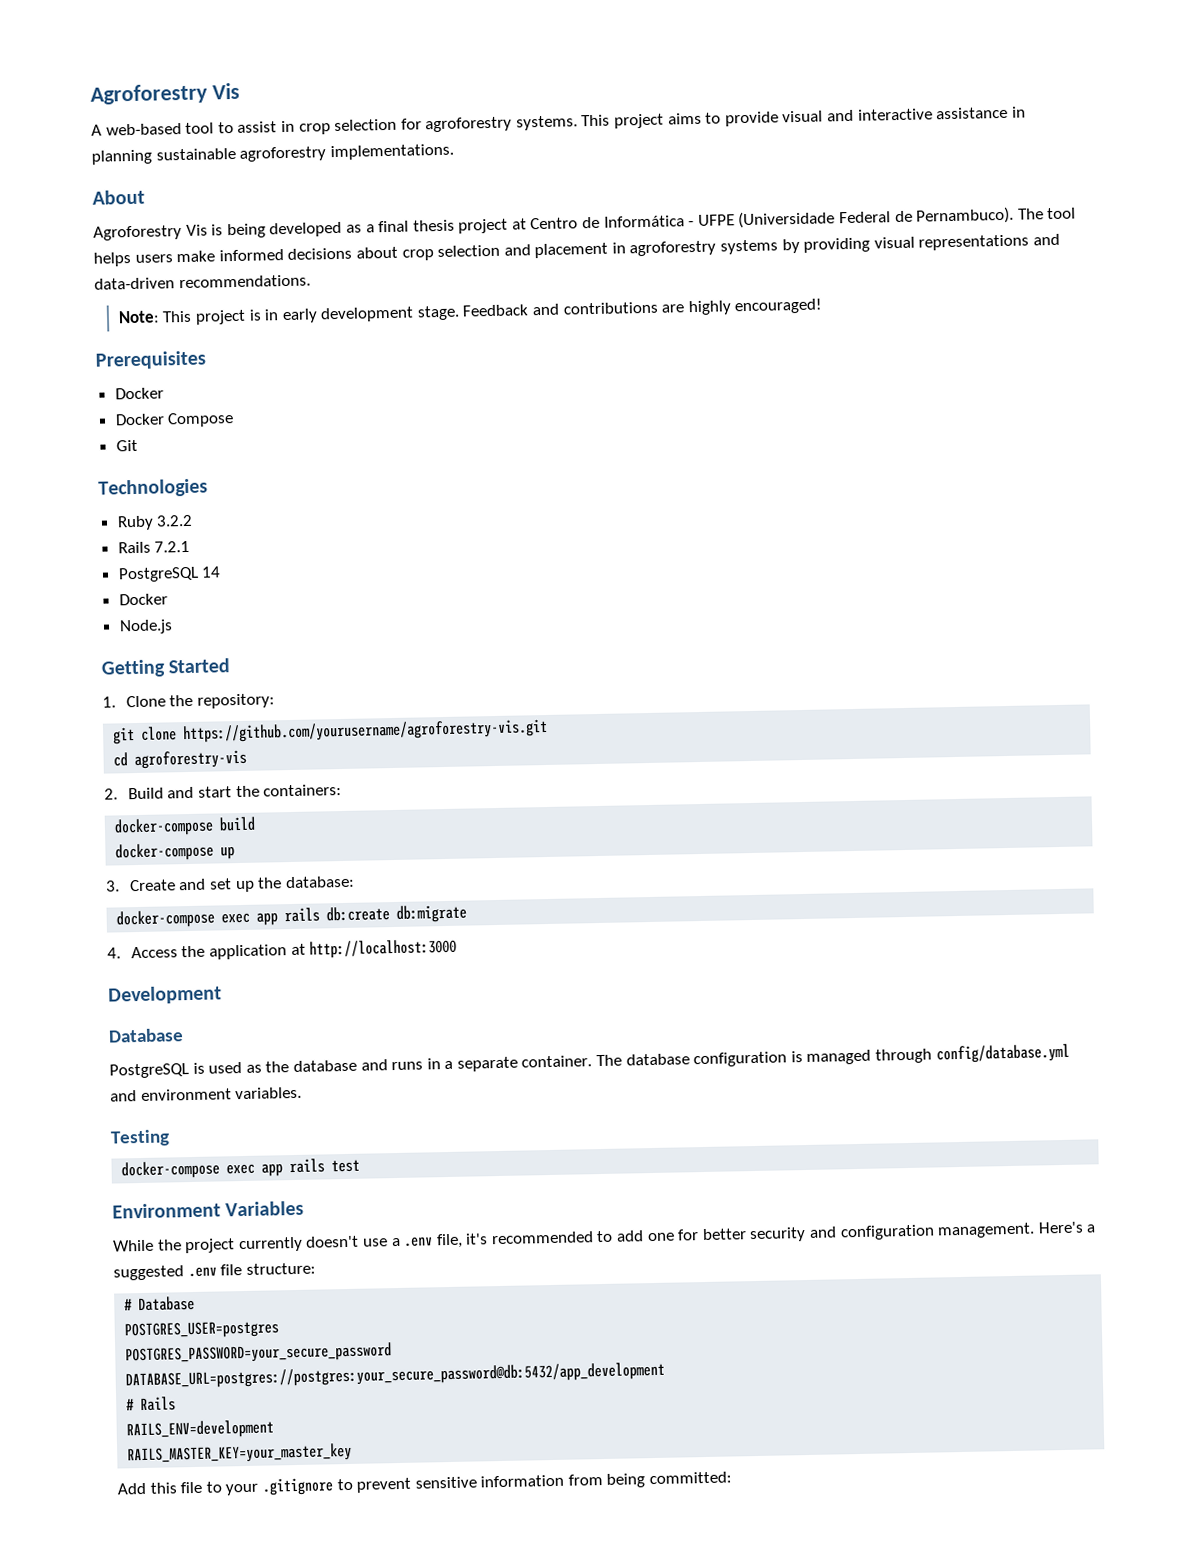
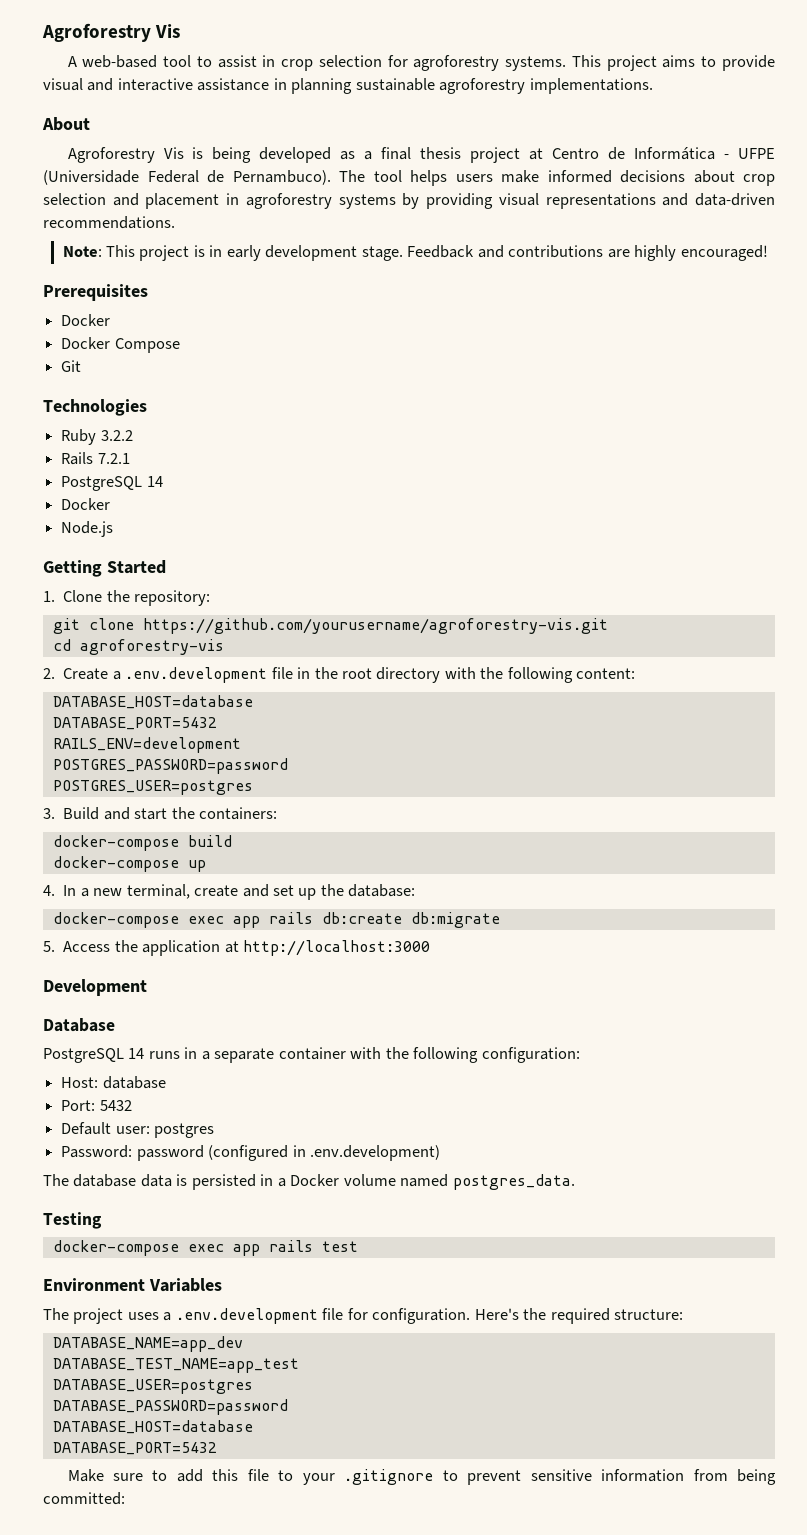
(118, 794) none -> [63,667,636,683] [52,695,253,709] [52,717,217,730] [52,737,241,753] [52,758,288,774] [52,780,253,795] [43,808,55,819] Create a .env.development file in the root directory with the following content: // DATABASE_HOST=database // DATABASE_PORT=5432 // RAILS_ENV=development // POSTGRES_PASSWORD=password // POSTGRES_USER=postgres // 3.
[105,879,176,892] 3. Create -> [43,884,239,899] 4. In a new terminal, create
[107,947,121,959] 4. -> [43,941,55,952] 5.
[192,1043,1070,1074] [110,1086,303,1102] is used as the database and runs in a separate container. The database configuration is managed through config/database.yml and environment variables. -> [128,1047,580,1063] [61,1076,166,1089] [61,1100,132,1111] [61,1122,215,1138] [61,1145,440,1161] [43,1174,575,1190] 14 runs in a separate container with the following configuration: // Host: database // Port: 5432 // Default user: postgres // Password: password (configured in .env.development) // The database data is persisted in a Docker volume named postgres_data.
[113,1221,1097,1254] [113,1262,316,1281] [124,1295,196,1312] [124,1320,280,1340] [125,1342,393,1365] [125,1361,666,1390] [126,1396,177,1412] [126,1419,275,1440] [127,1442,353,1465] [117,1482,146,1495] While the project currently doesn't use a .env file, it's recommended to add one for better security and configuration management. Here's a suggested .env file structure: // # Database // POSTGRES_USER=postgres // POSTGRES_PASSWORD=your_secure_password // DATABASE_URL=postgres://postgres:your_secure_password@db:5432/app_development // # Rails // RAILS_ENV=development // RAILS_MASTER_KEY=your_master_key // Add -> [43,1308,684,1324] [52,1336,243,1352] [52,1358,299,1373] [52,1379,253,1394] [52,1399,288,1415] [52,1420,253,1434] [52,1442,217,1455] [67,1469,203,1482] The project uses a .env.development file for configuration. Here's the required structure: // DATABASE_NAME=app_dev // DATABASE_TEST_NAME=app_test // DATABASE_USER=postgres // DATABASE_PASSWORD=password // DATABASE_HOST=database // DATABASE_PORT=5432 // Make sure to add

